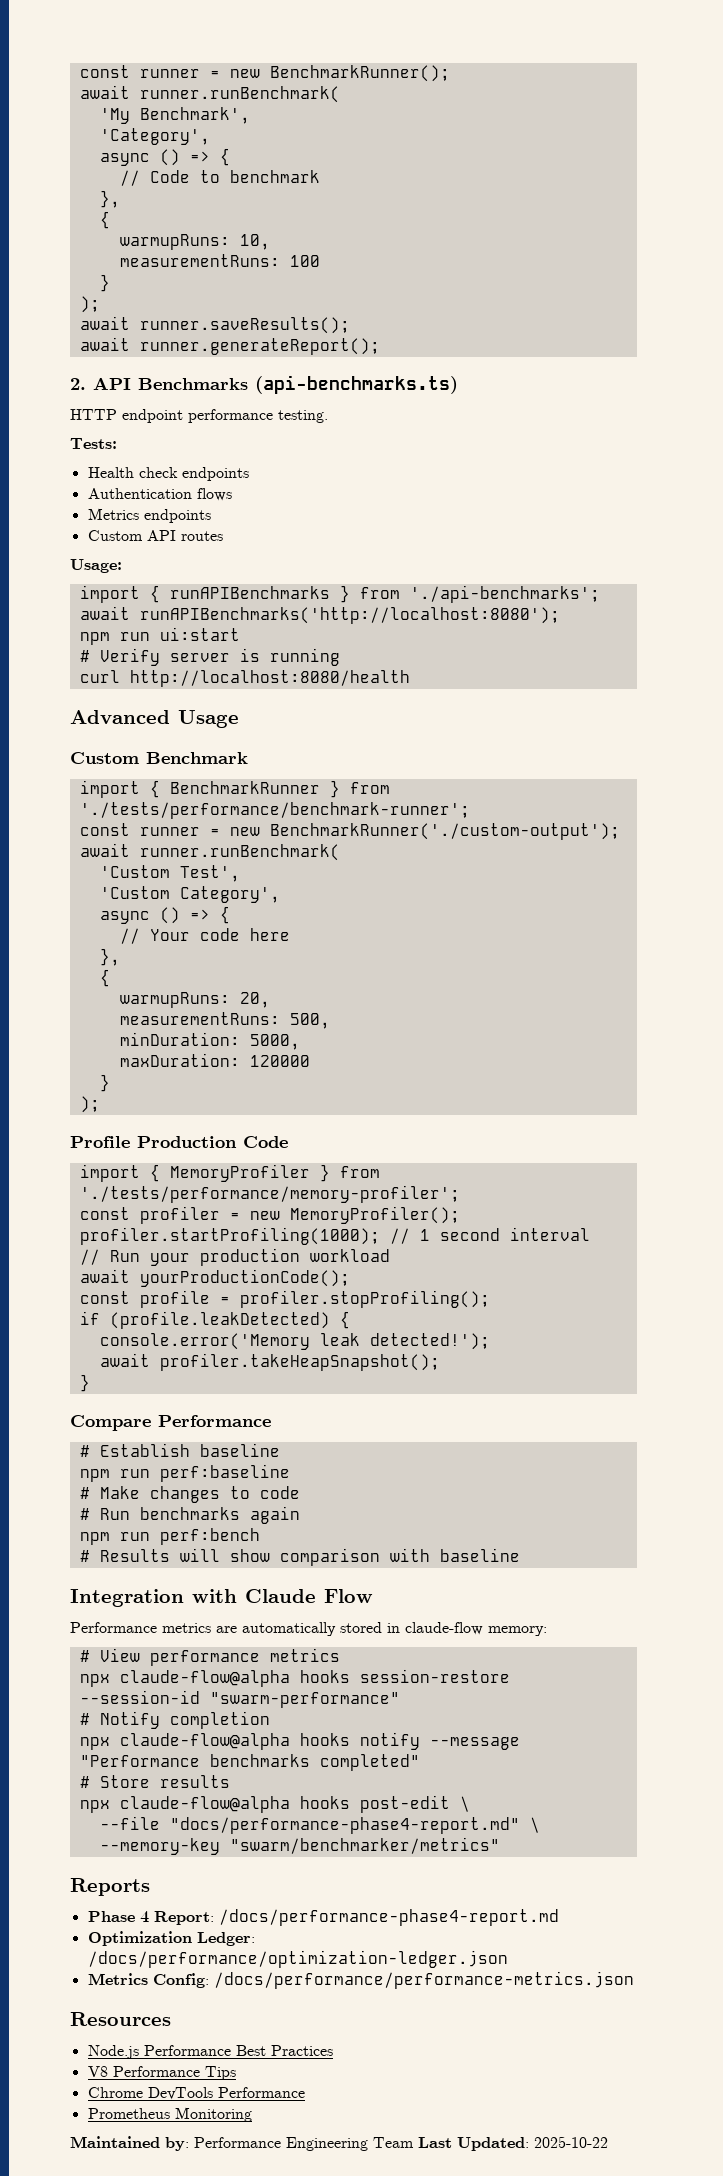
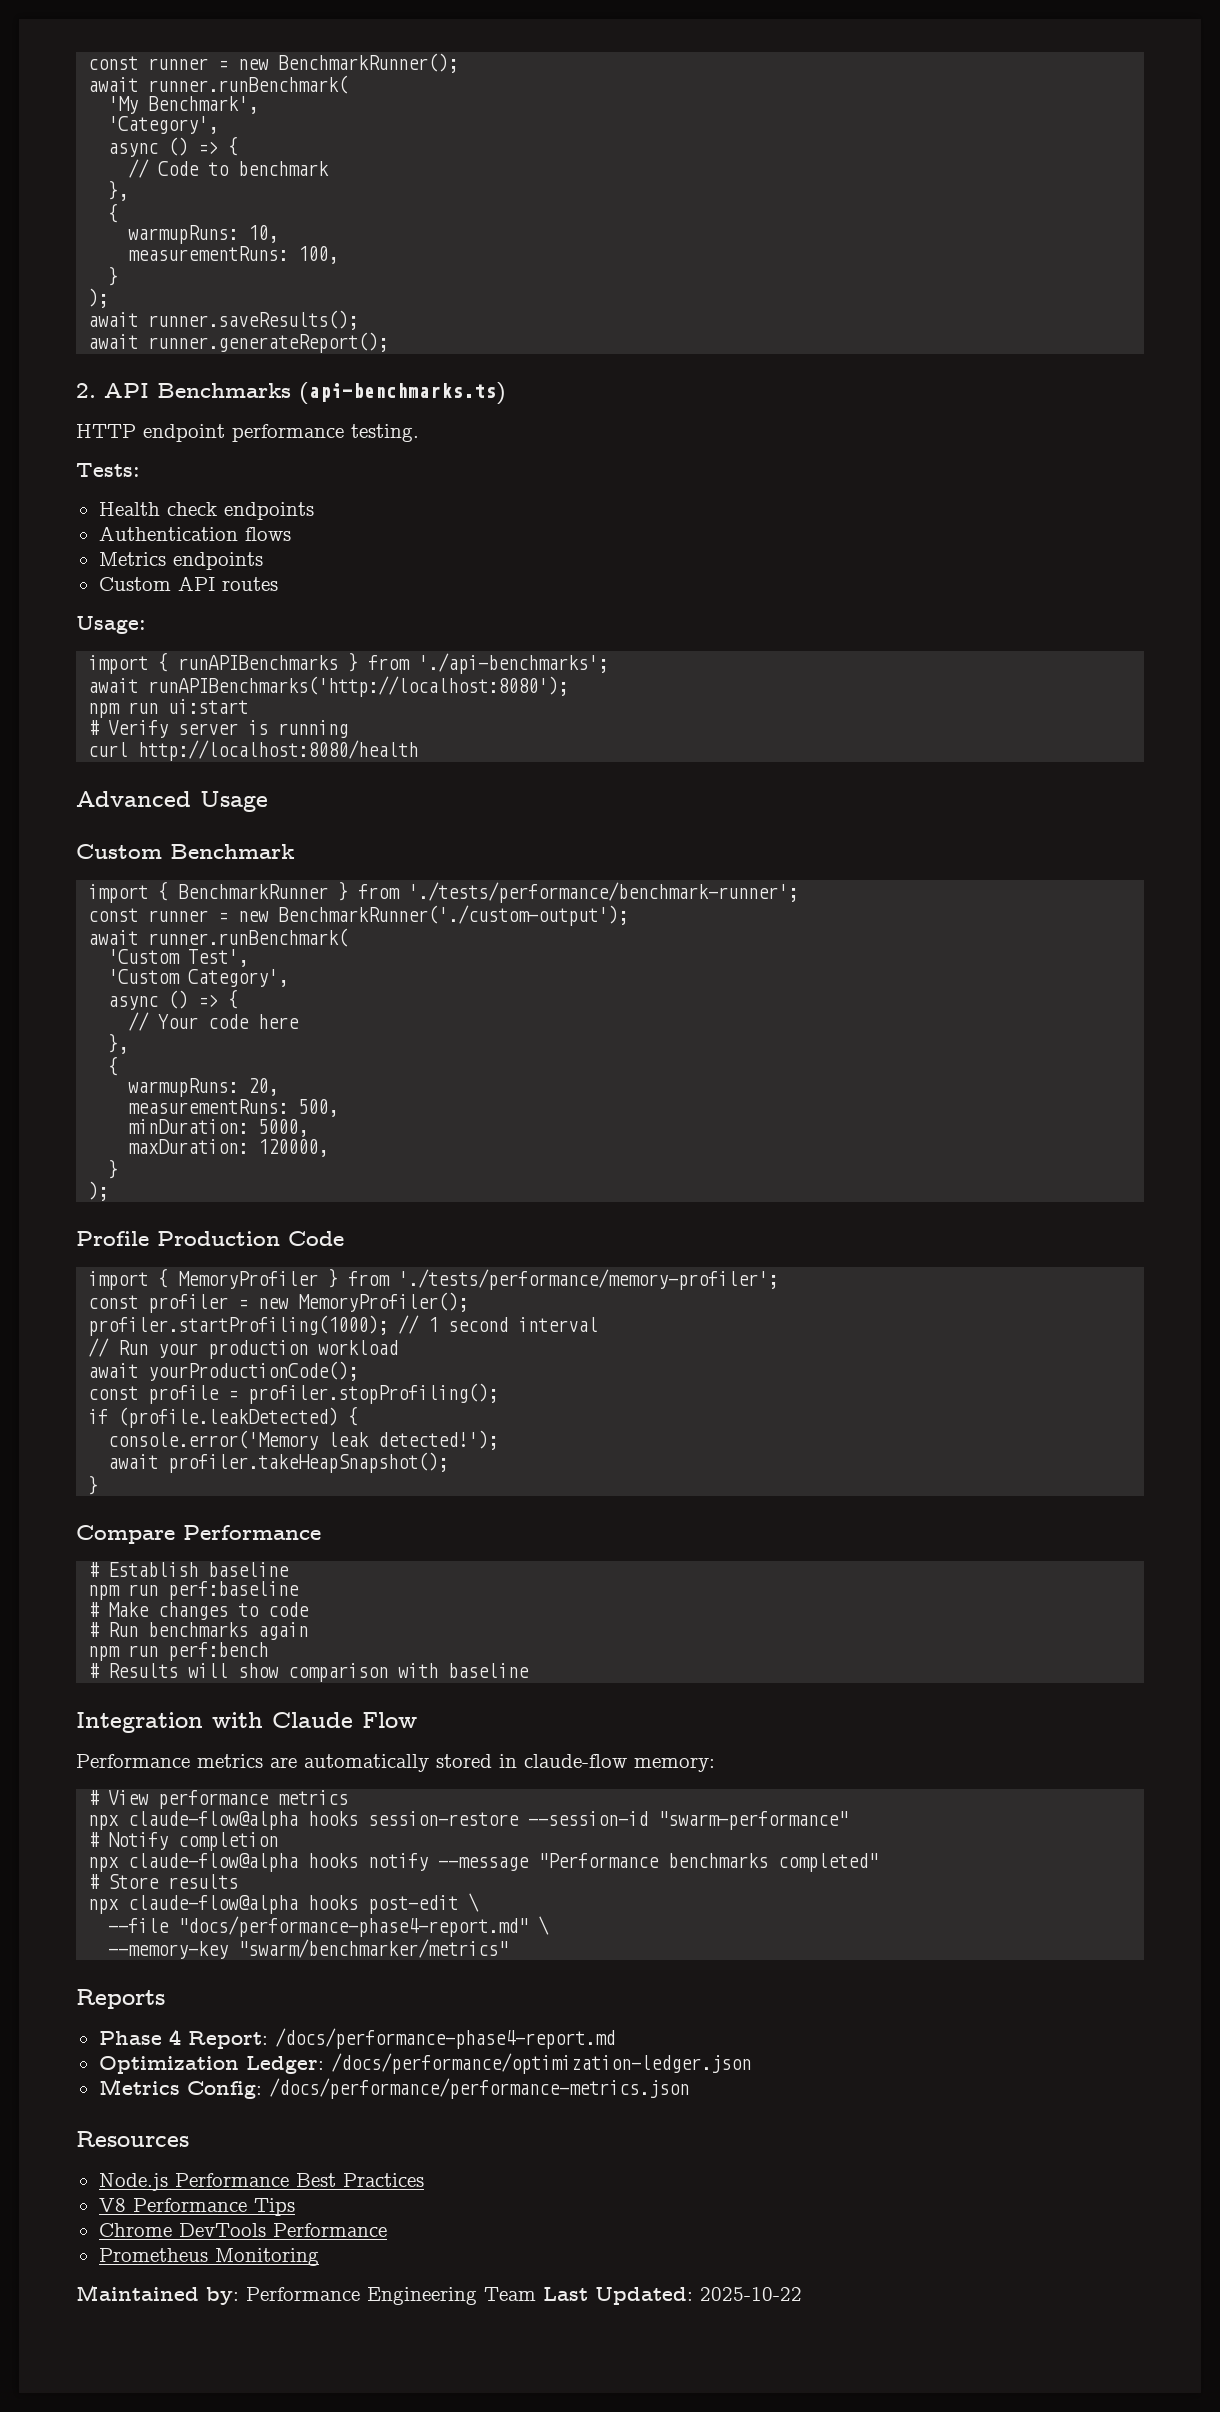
[289,255,320,267] 100 -> [298,246,339,264] 100,
[249,1055,310,1067] 120000 -> [258,1139,329,1157] 120000,

